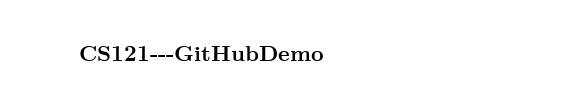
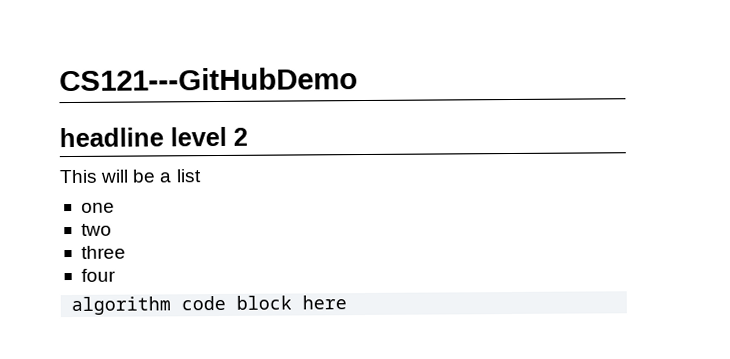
(324, 53) none -> [59,126,248,148] [59,169,202,184] [80,202,115,213] [80,223,112,236] [80,245,126,259] [80,268,116,282] [71,295,348,315] // headline level 2 // This will be a list // one // two // three // four // algorithm code block here

